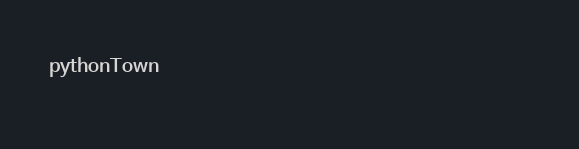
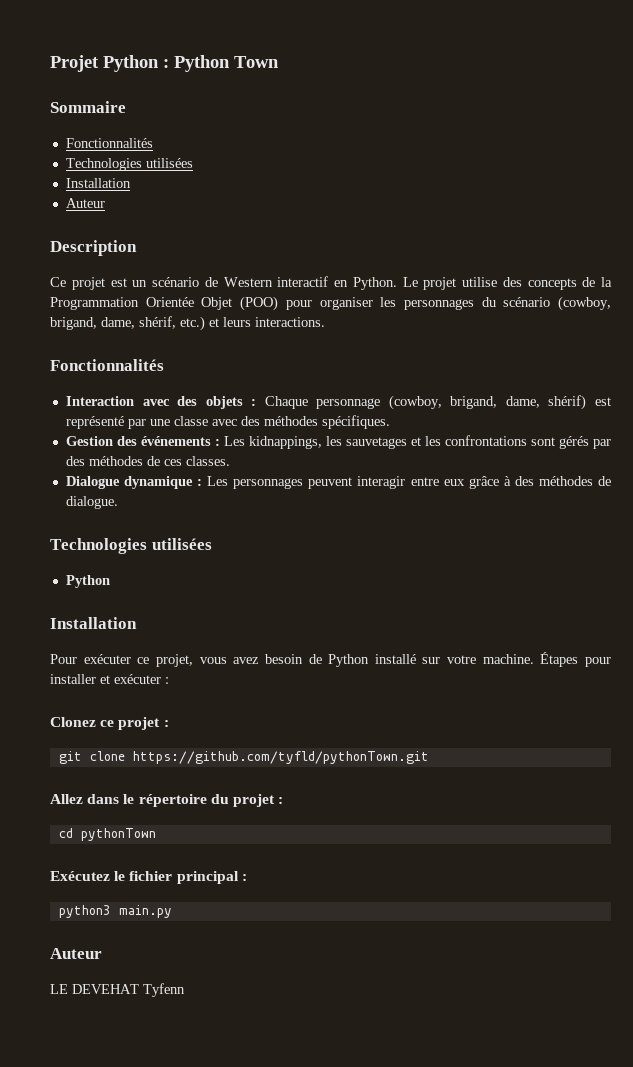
[49,57,159,78] pythonTown -> [50,55,279,72] [50,101,126,113] [65,138,153,148] [65,158,193,171] [65,178,131,188] [65,198,105,208] [50,240,137,256] [50,276,612,290] [50,296,611,311] [50,316,325,331] [50,359,164,371] [65,395,611,410] [65,415,390,429] [65,435,611,449] [65,456,230,466] [65,476,611,489] [65,496,118,509] [50,538,212,554] [65,575,110,588] [50,617,137,629] [50,652,612,667] [50,674,169,684] [50,717,169,730] [58,751,429,764] [50,794,284,807] [58,828,156,841] [50,871,247,884] [58,905,172,918] [50,948,102,959] [50,983,185,997] Projet Python : Python Town // Sommaire // Fonctionnalités // Technologies utilisées // Installation // Auteur // Description // Ce projet est un scénario de Western interactif en Python. Le projet utilise des concepts de la Programmation Orientée Objet (POO) pour organiser les personnages du scénario (cowboy, brigand, dame, shérif, etc.) et leurs interactions. // Fonctionnalités // Interaction avec des objets : Chaque personnage (cowboy, brigand, dame, shérif) est représenté par une classe avec des méthodes spécifiques. // Gestion des événements : Les kidnappings, les sauvetages et les confrontations sont gérés par des méthodes de ces classes. // Dialogue dynamique : Les personnages peuvent interagir entre eux grâce à des méthodes de dialogue. // Technologies utilisées // Python // Installation // Pour exécuter ce projet, vous avez besoin de Python installé sur votre machine. Étapes pour installer et exécuter : // Clonez ce projet : // git clone https://github.com/tyfld/pythonTown.git // Allez dans le répertoire du projet : // cd pythonTown // Exécutez le fichier principal : // python3 main.py // Auteur // LE DEVEHAT Tyfenn

